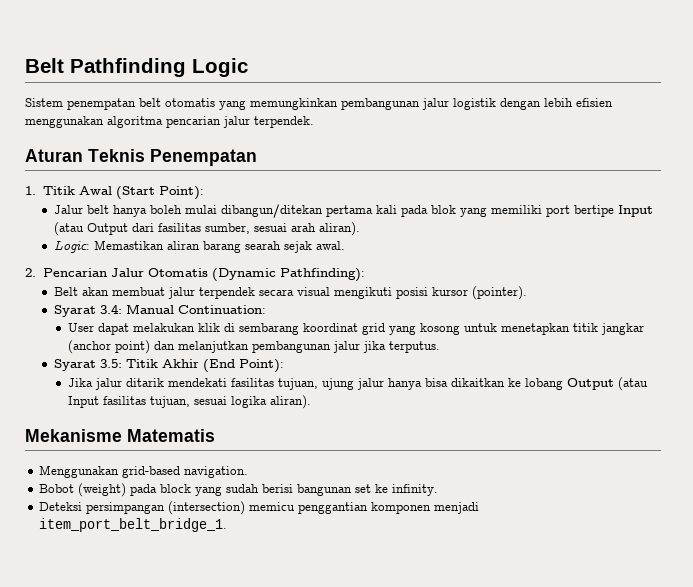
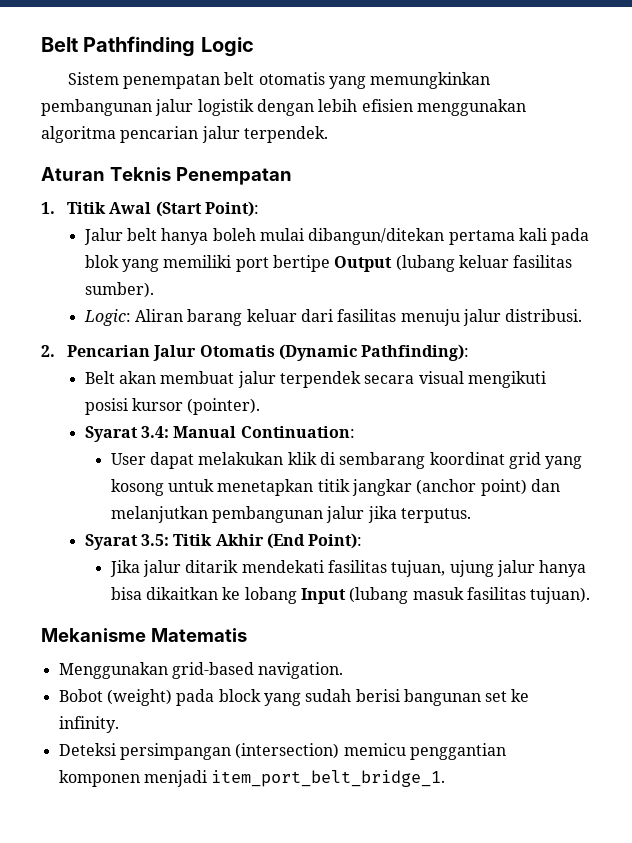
[617,205,653,217] [53,222,360,236] [53,240,345,253] Input (atau Output dari fasilitas sumber, sesuai arah aliran). // Logic: Memastikan aliran barang searah sejak awal. -> [334,255,573,272] [84,282,154,298] [83,309,583,326] Output (lubang keluar fasilitas sumber). // Logic: Aliran barang keluar dari fasilitas menuju jalur distribusi.
[567,377,649,391] [68,395,312,409] Output (atau Input fasilitas tujuan, sesuai logika aliran). -> [300,587,591,604] Input (lubang masuk fasilitas tujuan).

